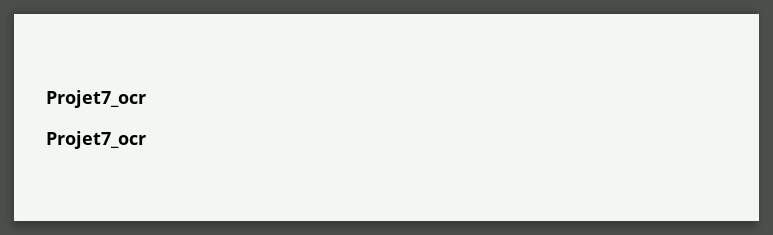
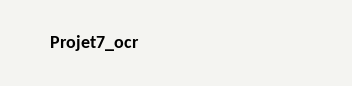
[46,90,146,108] [46,131,146,149] Projet7_ocr // Projet7_ocr -> [50,35,139,51] Projet7_ocr

